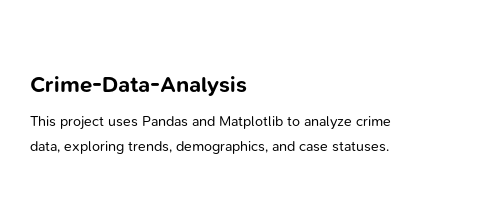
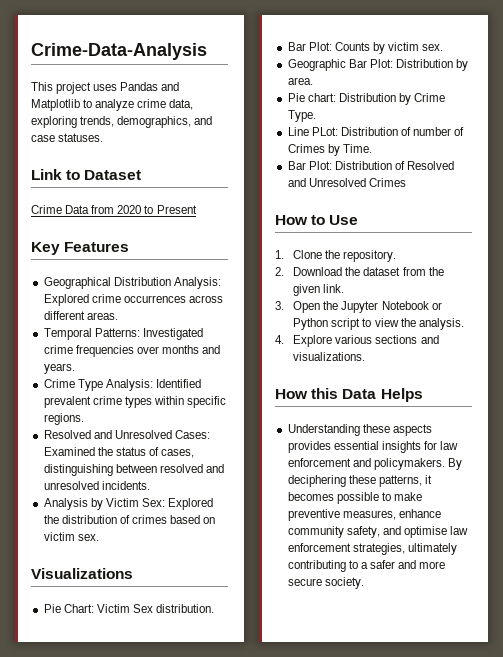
(389, 146) none -> [31,169,142,180] [31,205,197,214] [31,242,130,255] [43,277,221,289] [43,294,223,306] [43,311,118,320] [43,328,203,340] [43,345,221,357] [43,363,75,374] [43,379,201,391] [43,396,227,408] [43,413,84,425] [43,430,210,439] [43,447,195,458] [43,464,224,476] [43,481,150,490] [43,498,214,510] [43,515,216,524] [43,532,99,541] [31,568,133,579] [43,604,215,613] [287,42,444,54] [287,59,469,71] [287,77,313,85] [287,93,446,105] [287,110,316,122] [287,127,465,136] [287,144,372,156] [287,161,455,170] [287,178,406,187] [275,215,359,225] [275,250,397,262] [275,267,444,276] [293,284,345,296] [275,301,442,313] [293,318,464,330] [275,335,439,347] [293,352,366,361] [275,388,423,402] [287,424,432,436] [287,441,459,453] [287,458,462,470] [287,475,432,487] [287,492,422,504] [287,509,441,521] [287,526,469,538] [287,543,457,555] [287,560,446,572] [287,577,364,589] // Link to Dataset // Crime Data from 2020 to Present // Key Features // Geographical Distribution Analysis: Explored crime occurrences across different areas. // Temporal Patterns: Investigated crime frequencies over months and years. // Crime Type Analysis: Identified prevalent crime types within specific regions. // Resolved and Unresolved Cases: Examined the status of cases, distinguishing between resolved and unresolved incidents. // Analysis by Victim Sex: Explored the distribution of crimes based on victim sex. // Visualizations // Pie Chart: Victim Sex distribution. // Bar Plot: Counts by victim sex. // Geographic Bar Plot: Distribution by area. // Pie chart: Distribution by Crime Type. // Line PLot: Distribution of number of Crimes by Time. // Bar Plot: Distribution of Resolved and Unresolved Crimes // How to Use // 1. Clone the repository. // 2. Download the dataset from the given link. // 3. Open the Jupyter Notebook or Python script to view the analysis. // 4. Explore various sections and visualizations. // How this Data Helps // Understanding these aspects provides essential insights for law enforcement and policymakers. By deciphering these patterns, it becomes possible to make preventive measures, enhance community safety, and optimise law enforcement strategies, ultimately contributing to a safer and more secure society.

